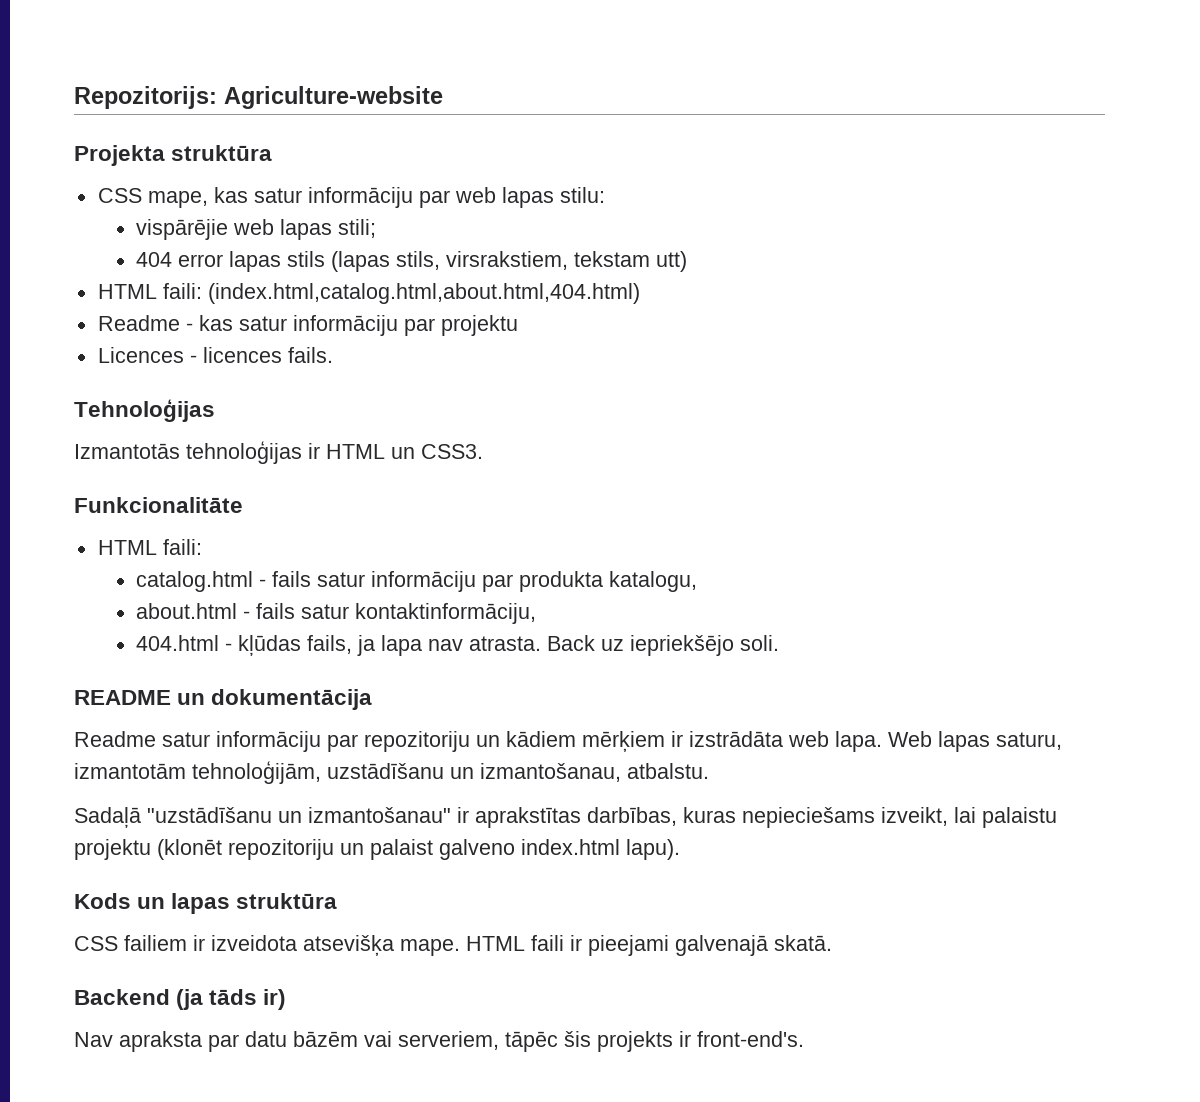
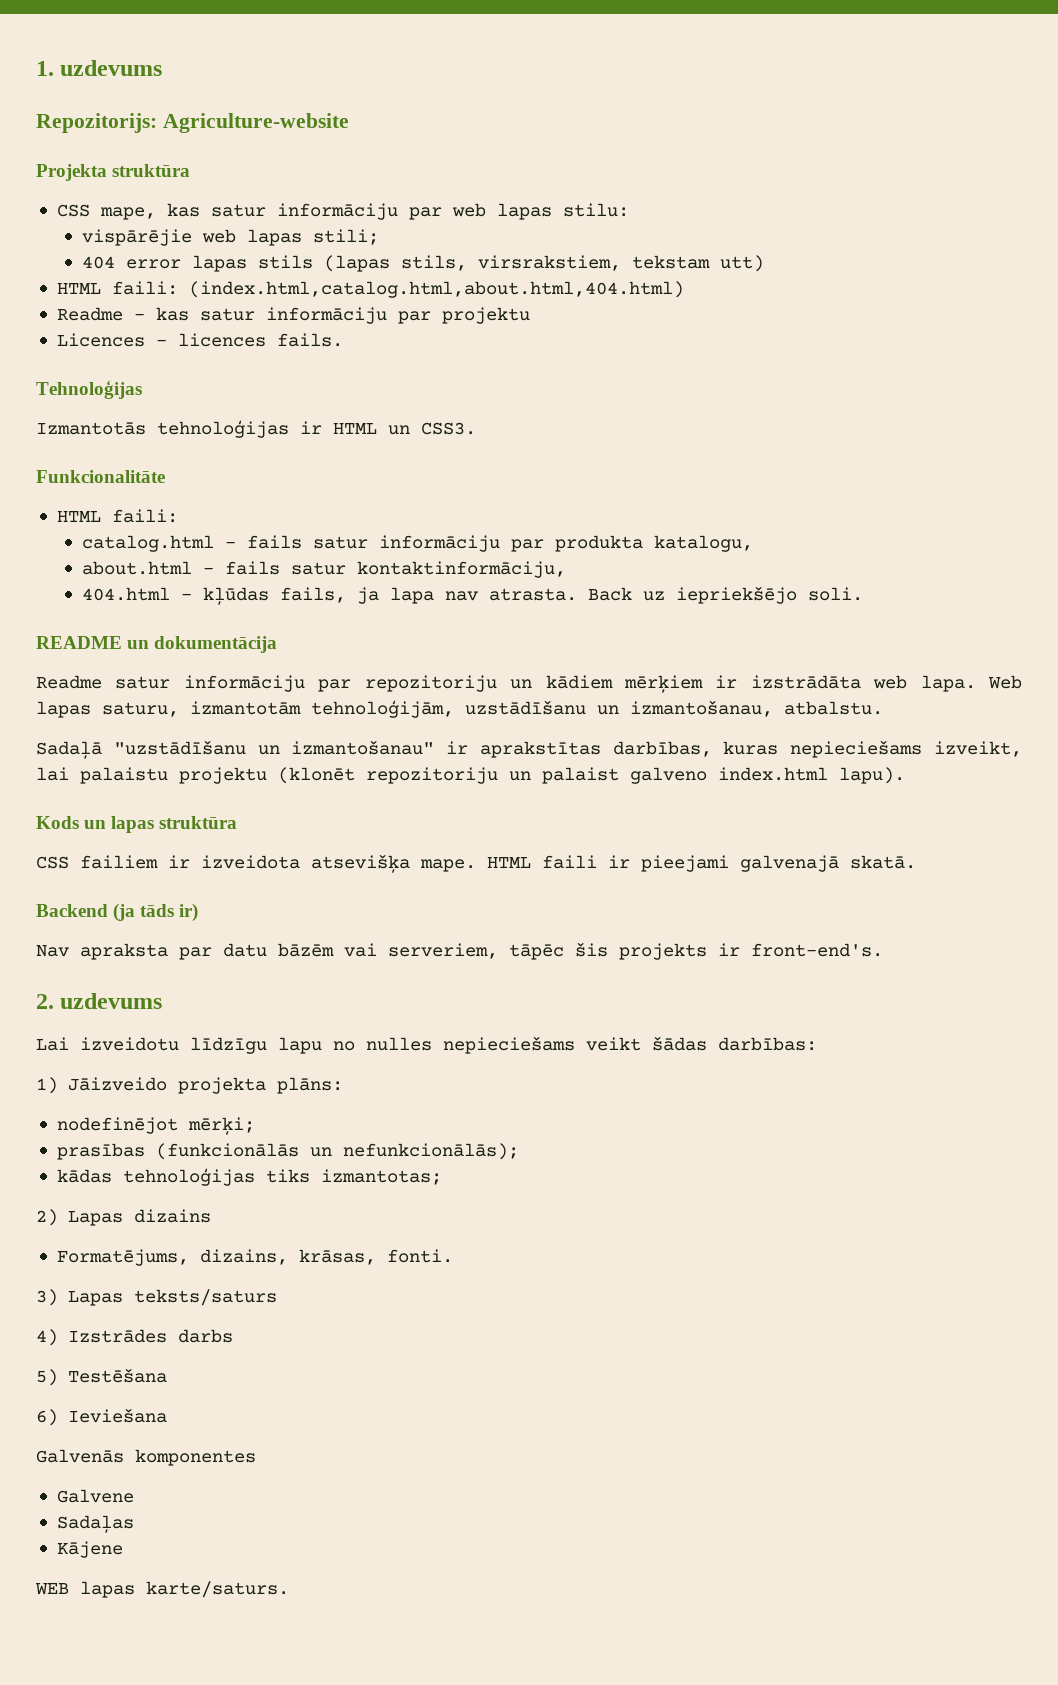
(74, 97) none -> [36,60,163,76] 1. uzdevums //
(804, 1039) none -> [36,993,163,1009] [36,1036,817,1054] [36,1077,343,1094] [56,1117,255,1135] [56,1143,519,1160] [56,1168,442,1186] [36,1209,211,1226] [56,1249,453,1266] [36,1289,277,1306] [36,1329,233,1346] [36,1368,167,1386] [36,1408,167,1426] [36,1449,256,1466] [56,1489,134,1503] [56,1515,134,1533] [56,1541,123,1558] [35,1581,289,1598] // 2. uzdevums // Lai izveidotu līdzīgu lapu no nulles nepieciešams veikt šādas darbības: // 1) Jāizveido projekta plāns: // nodefinējot mērķi; // prasības (funkcionālās un nefunkcionālās); // kādas tehnoloģijas tiks izmantotas; // 2) Lapas dizains // Formatējums, dizains, krāsas, fonti. // 3) Lapas teksts/saturs // 4) Izstrādes darbs // 5) Testēšana // 6) Ieviešana // Galvenās komponentes // Galvene // Sadaļas // Kājene // WEB lapas karte/saturs.

